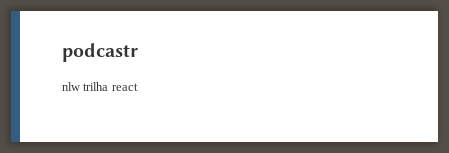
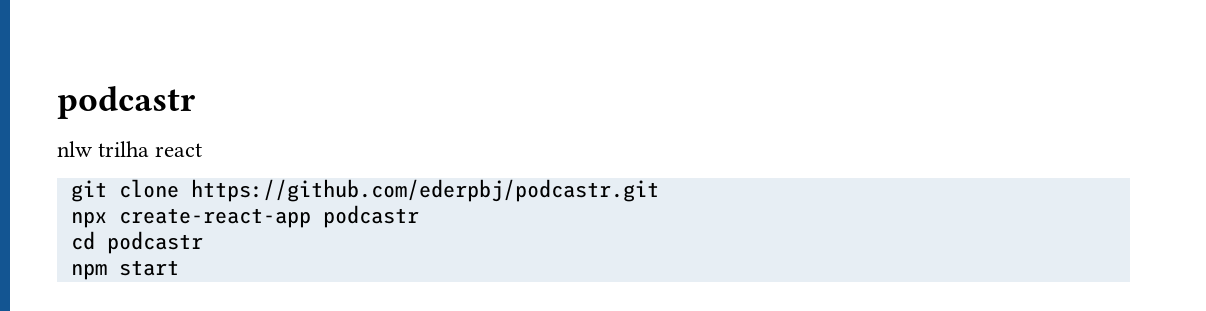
(138, 87) none -> [70,179,659,202] [70,205,419,228] [70,231,203,254] [70,260,179,280] // git clone https://github.com/ederpbj/podcastr.git // npx create-react-app podcastr // cd podcastr // npm start

